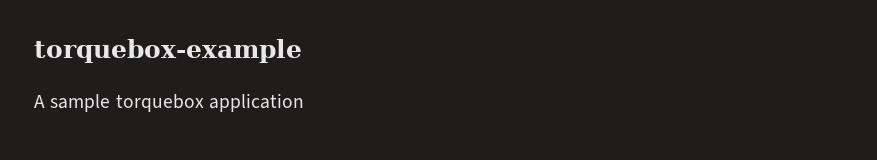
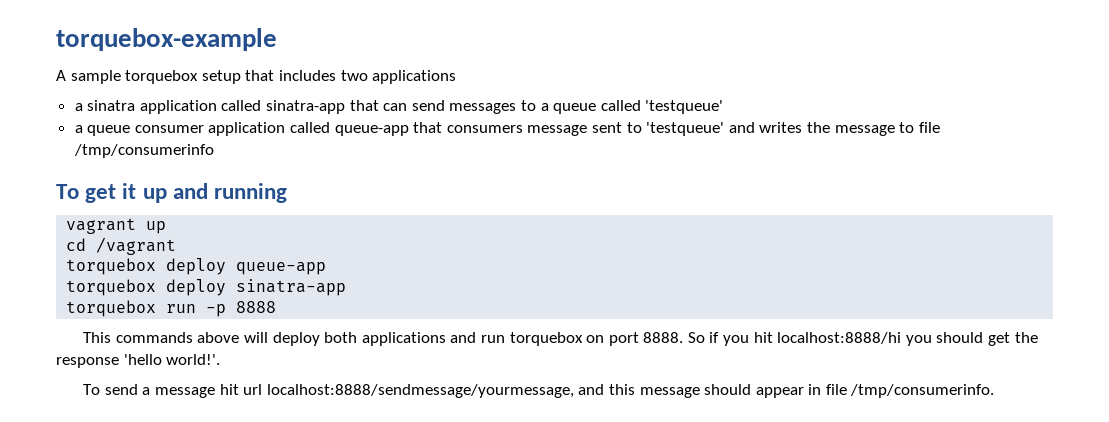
[208,93,304,112] application -> [201,70,457,84] [74,100,724,114] [74,122,940,136] [73,144,214,158] [56,183,288,203] [66,218,167,234] [66,237,177,255] [66,258,327,275] [66,279,347,296] [66,300,277,317] [83,332,1038,346] [56,354,221,368] [83,384,995,398] setup that includes two applications // a sinatra application called sinatra-app that can send messages to a queue called 'testqueue' // a queue consumer application called queue-app that consumers message sent to 'testqueue' and writes the message to file /tmp/consumerinfo // To get it up and running // vagrant up // cd /vagrant // torquebox deploy queue-app // torquebox deploy sinatra-app // torquebox run -p 8888 // This commands above will deploy both applications and run torquebox on port 8888. So if you hit localhost:8888/hi you should get the response 'hello world!'. // To send a message hit url localhost:8888/sendmessage/yourmessage, and this message should appear in file /tmp/consumerinfo.

